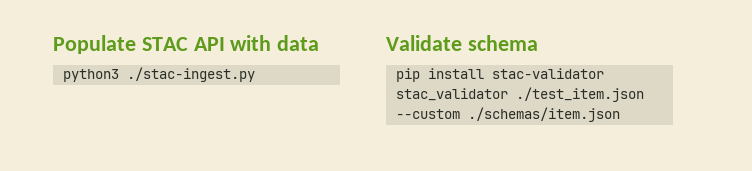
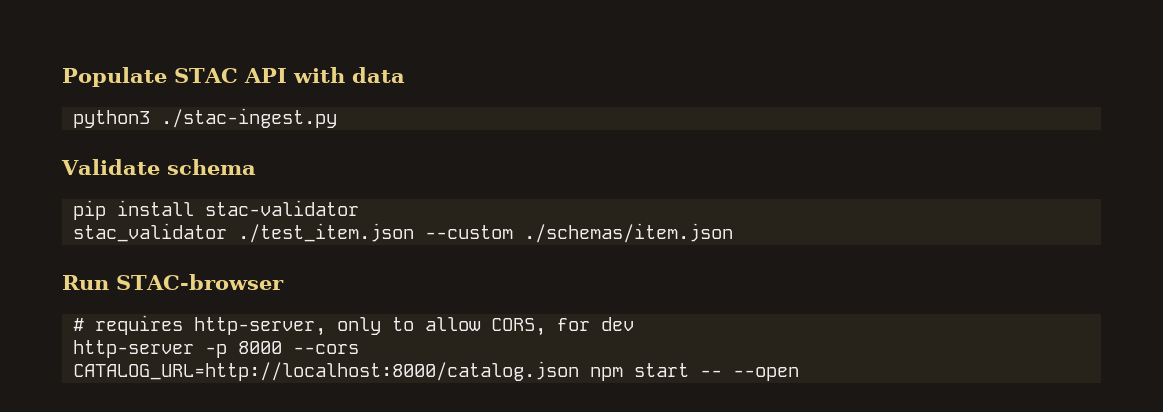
(620, 114) none -> [62,274,284,290] [72,315,634,336] [72,340,359,358] [72,361,799,381] // Run STAC-browser // # requires http-server, only to allow CORS, for dev // http-server -p 8000 --cors // CATALOG_URL=http://localhost:8000/catalog.json npm start -- --open

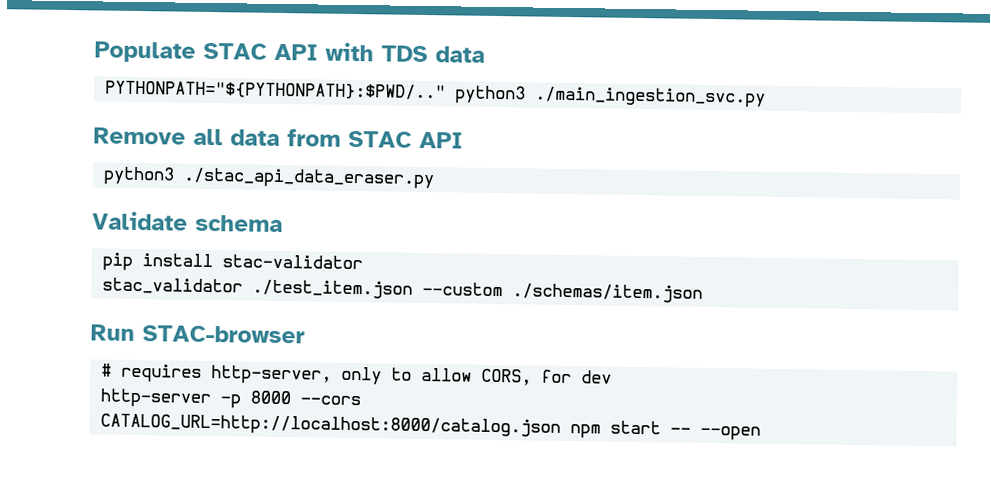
(345, 75) none -> [381,45,428,63] TDS
[72,108,337,128] python3 ./stac-ingest.py -> [105,80,767,108] [93,127,463,149] [103,166,436,190] PYTHONPATH="${PYTHONPATH}:$PWD/.." python3 ./main_ingestion_svc.py // Remove all data from STAC API // python3 ./stac_api_data_eraser.py

